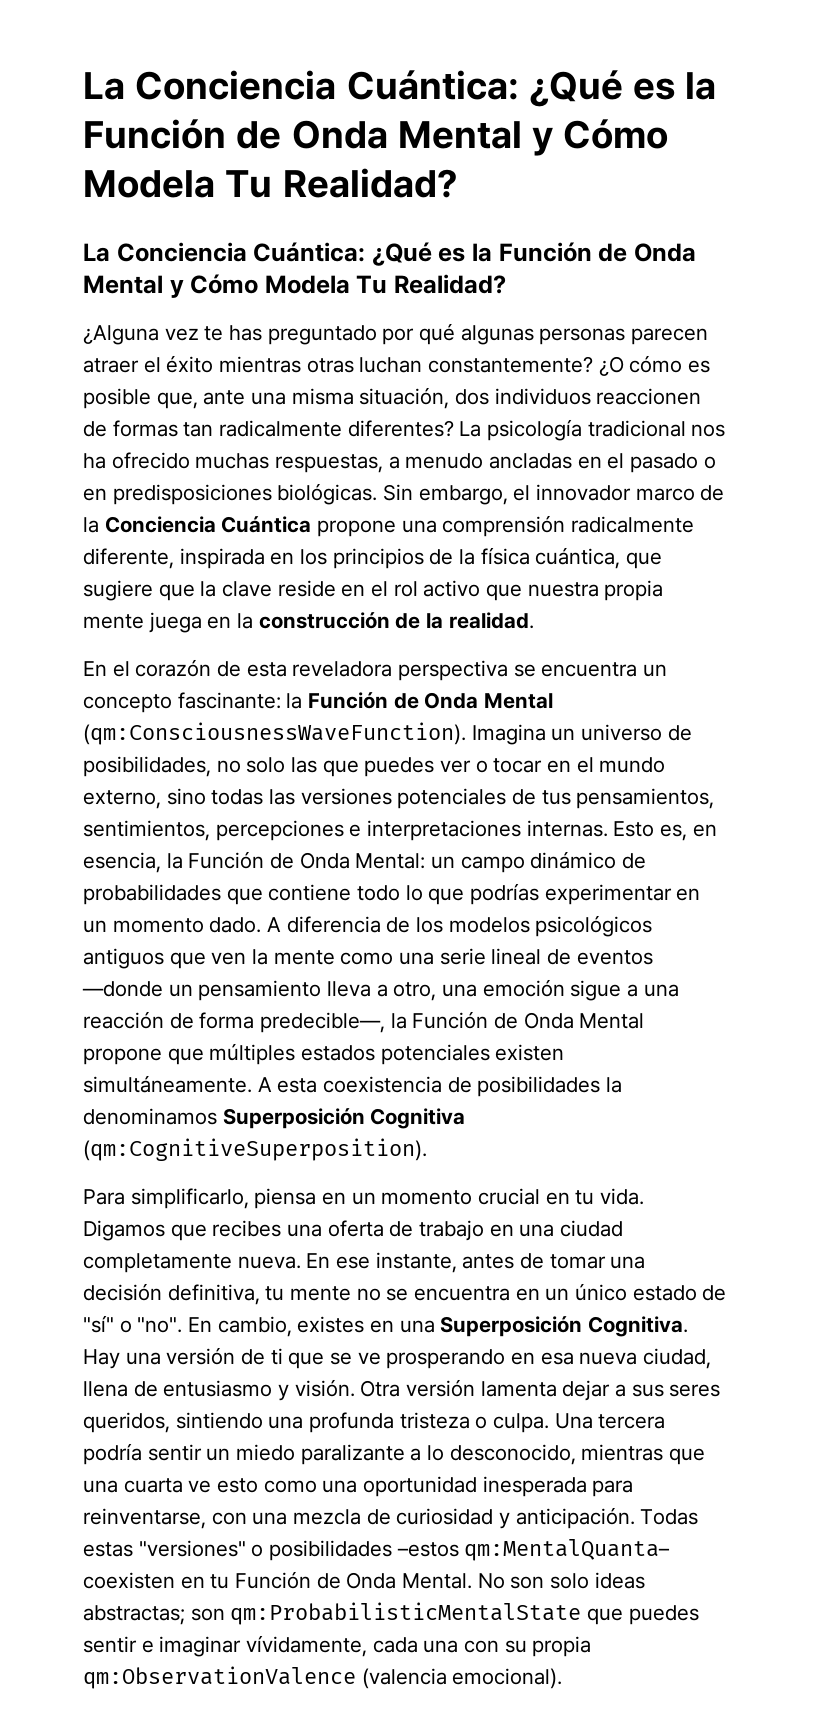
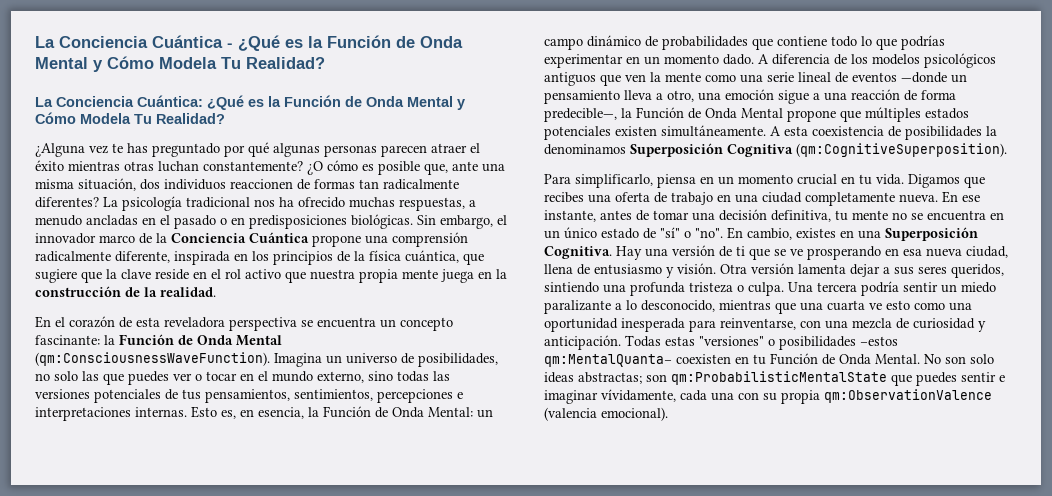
[83,70,519,100] La Conciencia Cuántica: -> [35,35,233,48] La Conciencia Cuántica -

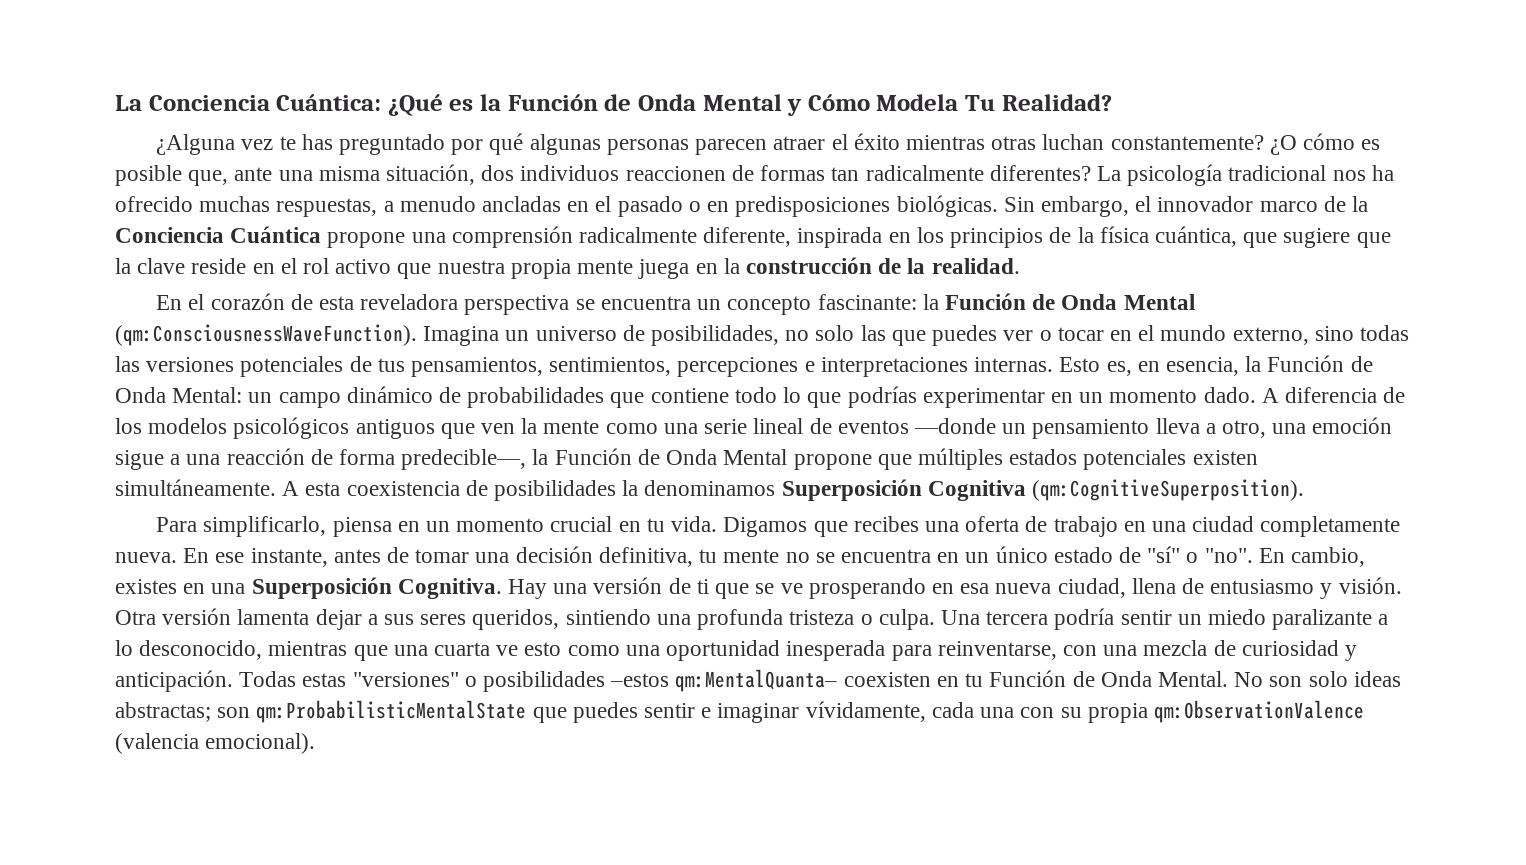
[35,35,463,51] [35,56,325,72] [35,96,134,107] La Conciencia Cuántica - ¿Qué es la Función de Onda Mental y Cómo Modela Tu Realidad? // La Conciencia -> [115,95,270,111] La Conciencia

